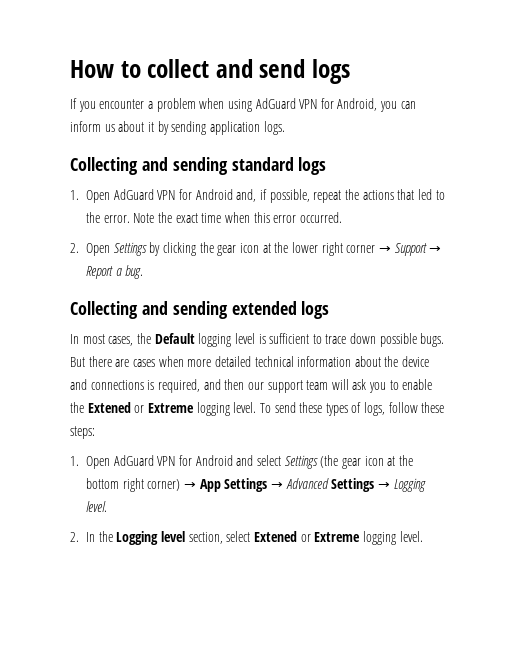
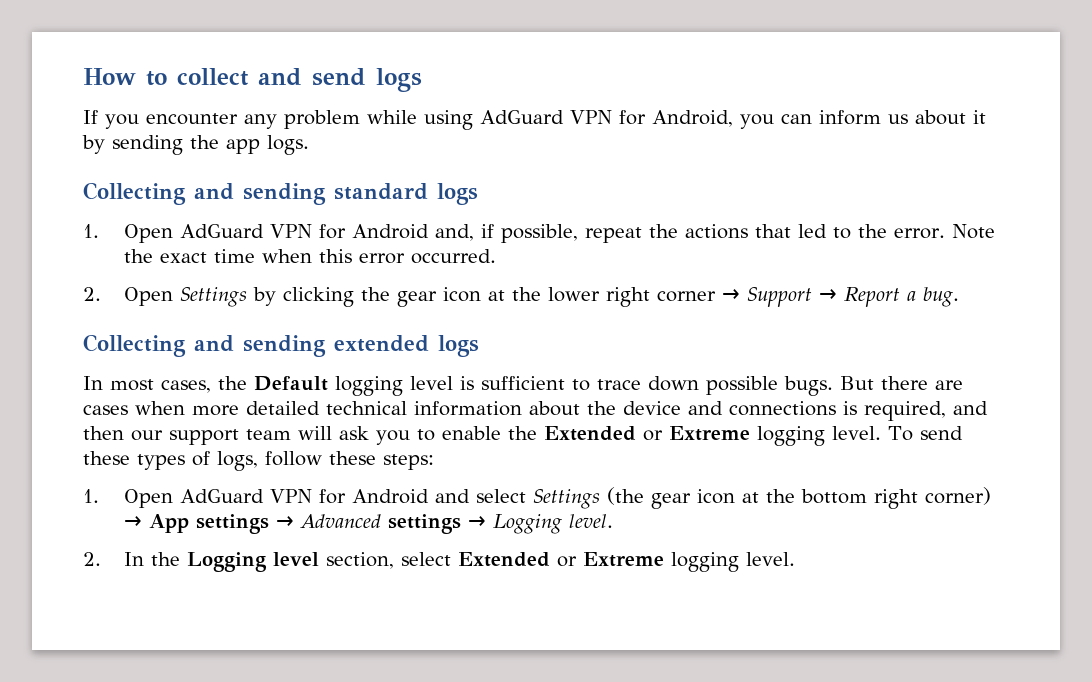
[147,98,225,112] a problem when -> [244,110,417,129] any problem while
[209,121,260,135] application -> [190,135,260,154] the app
[87,402,131,413] Extened -> [544,426,636,441] Extended
[224,478,268,492] Settings -> [195,514,269,534] settings
[331,478,375,492] Settings -> [387,514,461,534] settings
[253,531,297,542] Extened -> [457,552,550,567] Extended

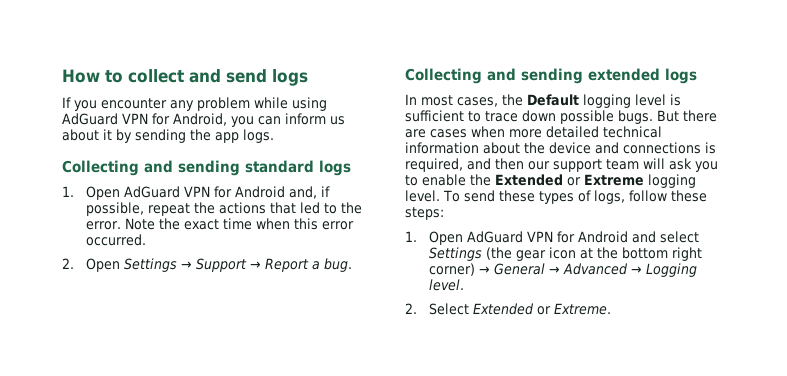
[252,287,716,307] by clicking the gear icon at the lower right corner -> (177, 265) none
[148,514,269,534] App settings -> [493,263,545,275] General
[387,514,461,534] settings -> (628, 269) none
[123,552,795,572] In the Logging level section, select Extended or Extreme logging level. -> [428,303,611,315] Select Extended or Extreme.

